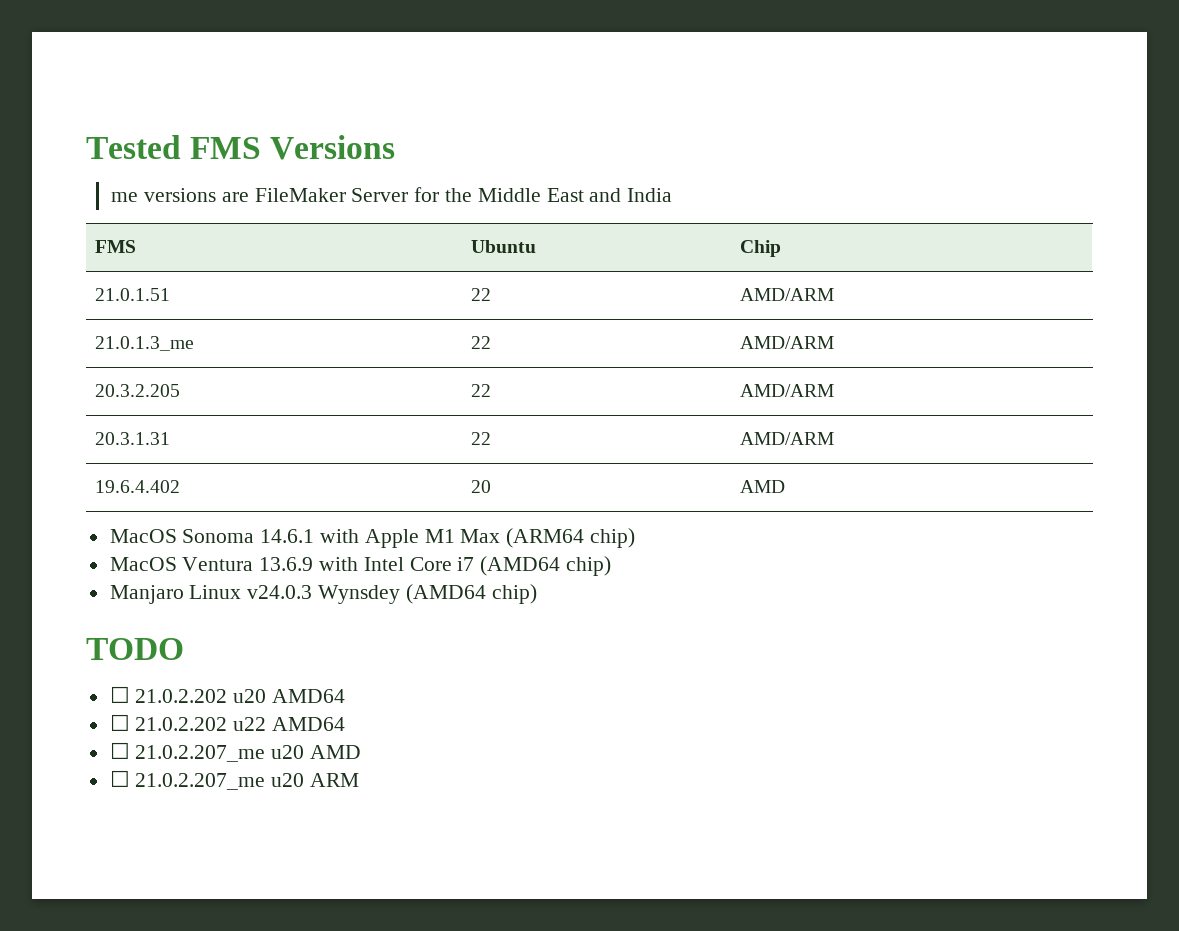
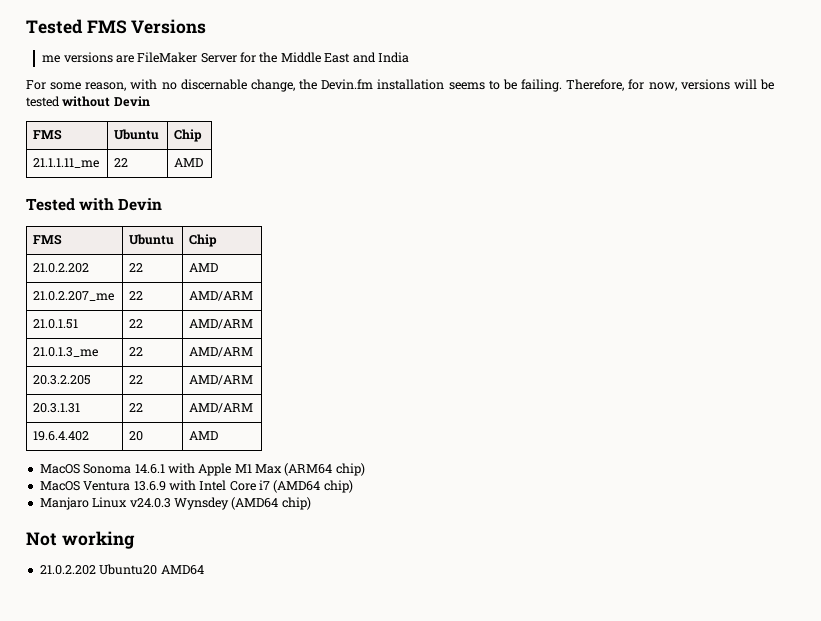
[95,240,137,253] [471,240,537,253] [740,240,782,257] // FMS | Ubuntu | Chip -> [26,79,774,92] [26,96,150,107] [33,129,63,140] [114,129,160,140] [174,129,203,142] [33,158,100,168] [114,158,129,167] [174,158,204,167] [26,198,163,211] [33,234,63,245] [129,234,175,245] [189,234,218,247] [33,263,90,273] [129,263,144,272] [189,263,219,272] [33,291,115,301] [129,291,144,300] [189,291,254,301] // For some reason, with no discernable change, the Devin.fm installation seems to be failing. Therefore, for now, versions will be tested without Devin // FMS | Ubuntu | Chip // 21.1.1.11_me | 22 | AMD // Tested with Devin // FMS | Ubuntu | Chip // 21.0.2.202 | 22 | AMD // 21.0.2.207_me | 22 | AMD/ARM
[86,638,184,660] [109,686,346,703] [109,714,346,731] [109,742,362,762] [109,770,360,790] TODO // ☐ 21.0.2.202 u20 AMD64 // ☐ 21.0.2.202 u22 AMD64 // ☐ 21.0.2.207_me u20 AMD // ☐ 21.0.2.207_me u20 ARM -> [26,531,135,549] [39,564,204,575] Not working // 21.0.2.202 Ubuntu20 AMD64

